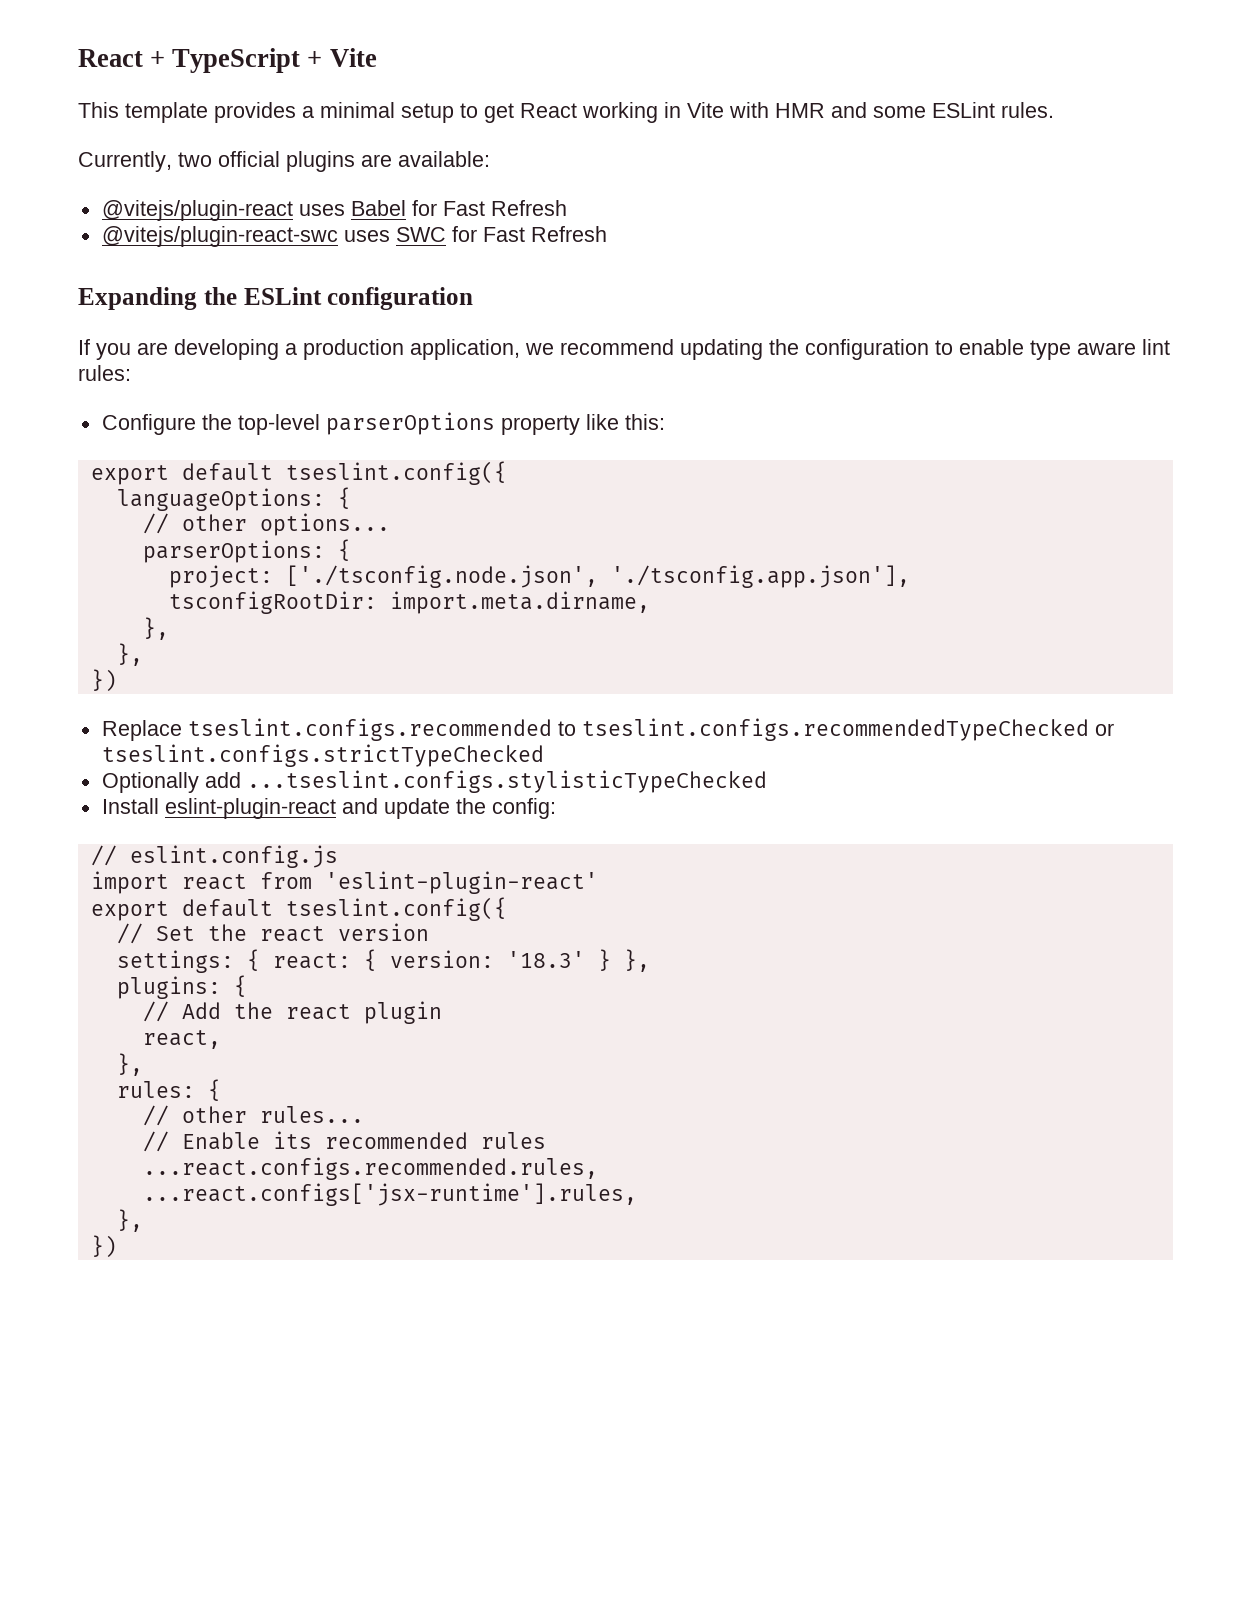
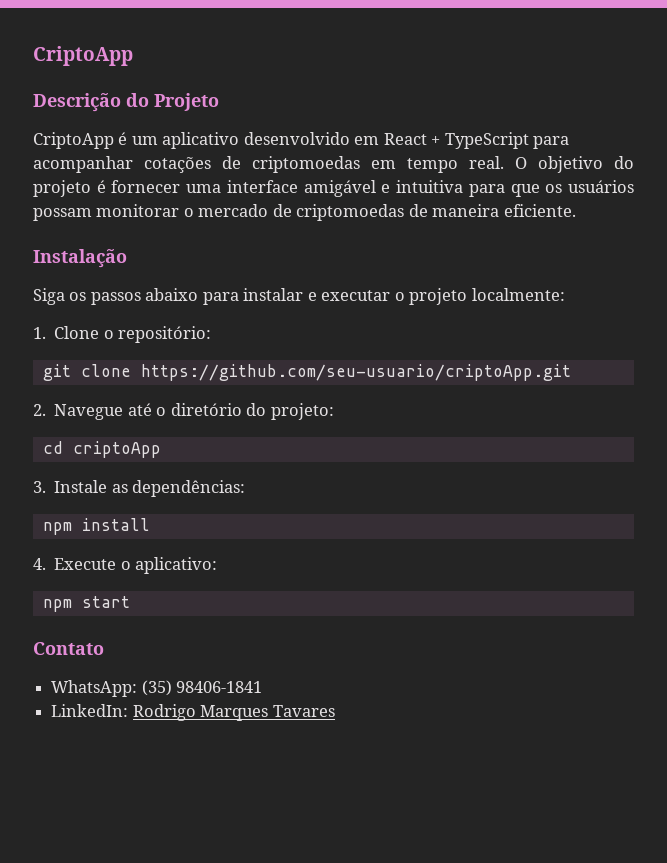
[78,48,377,73] [78,102,1054,123] [78,151,490,172] [101,200,567,221] [101,226,607,247] [78,287,474,310] [78,339,1170,360] [78,365,131,381] [101,412,665,435] [90,461,507,485] [116,487,351,511] [142,513,390,536] [142,539,351,563] [168,565,910,588] [168,591,650,614] [142,617,169,640] [116,643,143,666] [90,669,117,692] [101,718,1114,741] [101,744,544,767] [101,770,767,793] [101,798,556,819] [90,845,338,868] [90,871,598,894] [90,897,507,921] [116,923,429,944] [116,949,650,973] [116,975,247,999] [142,1001,442,1024] [142,1030,221,1049] [116,1053,143,1076] [116,1079,221,1101] [142,1105,364,1126] [142,1131,546,1152] [142,1157,598,1180] [142,1183,637,1206] [116,1209,143,1232] [90,1235,117,1258] React + TypeScript + Vite // This template provides a minimal setup to get React working in Vite with HMR and some ESLint rules. // Currently, two official plugins are available: // @vitejs/plugin-react uses Babel for Fast Refresh // @vitejs/plugin-react-swc uses SWC for Fast Refresh // Expanding the ESLint configuration // If you are developing a production application, we recommend updating the configuration to enable type aware lint rules: // Configure the top-level parserOptions property like this: // export default tseslint.config({ // languageOptions: { // // other options... // parserOptions: { // project: ['./tsconfig.node.json', './tsconfig.app.json'], // tsconfigRootDir: import.meta.dirname, // }, // }, // }) // Replace tseslint.configs.recommended to tseslint.configs.recommendedTypeChecked or tseslint.configs.strictTypeChecked // Optionally add ...tseslint.configs.stylisticTypeChecked // Install eslint-plugin-react and update the config: // // eslint.config.js // import react from 'eslint-plugin-react' // export default tseslint.config({ // // Set the react version // settings: { react: { version: '18.3' } }, // plugins: { // // Add the react plugin // react, // }, // rules: { // // other rules... // // Enable its recommended rules // ...react.configs.recommended.rules, // ...react.configs['jsx-runtime'].rules, // }, // }) -> [33,46,133,66] [33,93,219,112] [33,132,570,149] [33,156,634,173] [33,180,635,197] [33,204,576,221] [33,249,127,268] [33,288,565,305] [33,326,212,343] [42,364,571,381] [33,403,334,420] [42,441,161,458] [33,480,246,497] [42,518,150,535] [33,557,218,574] [42,596,130,612] [33,642,104,655] [51,680,263,697] [51,704,335,721] CriptoApp // Descrição do Projeto // CriptoApp é um aplicativo desenvolvido em React + TypeScript para acompanhar cotações de criptomoedas em tempo real. O objetivo do projeto é fornecer uma interface amigável e intuitiva para que os usuários possam monitorar o mercado de criptomoedas de maneira eficiente. // Instalação // Siga os passos abaixo para instalar e executar o projeto localmente: // 1. Clone o repositório: // git clone https://github.com/seu-usuario/criptoApp.git // 2. Navegue até o diretório do projeto: // cd criptoApp // 3. Instale as dependências: // npm install // 4. Execute o aplicativo: // npm start // Contato // WhatsApp: (35) 98406-1841 // LinkedIn: Rodrigo Marques Tavares

